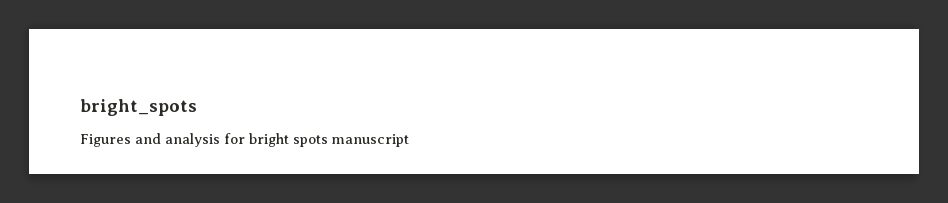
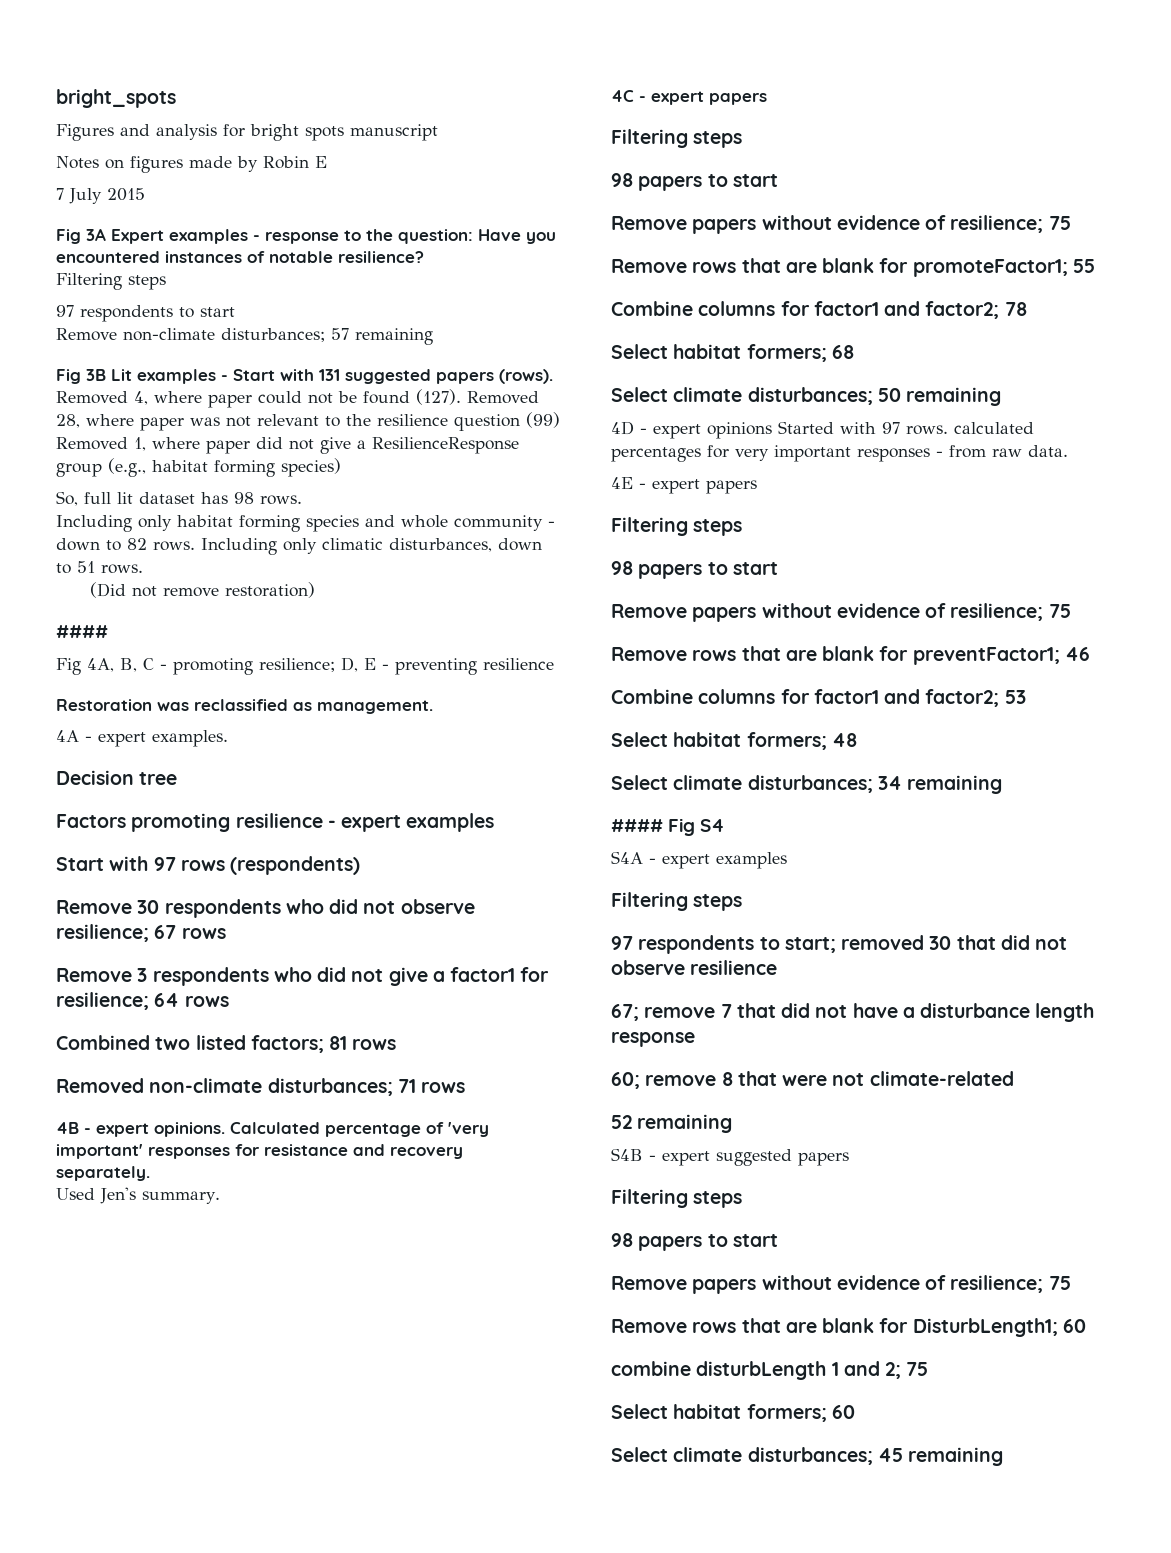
(409, 140) none -> [56,156,327,173] [56,188,145,204] [56,228,556,244] [56,251,424,263] [56,273,166,290] [56,305,235,322] [56,328,433,345] [56,369,553,384] [56,389,539,408] [56,412,560,431] [56,437,519,454] [56,458,341,477] [56,491,302,506] [56,515,555,532] [56,538,542,555] [56,561,143,574] [89,582,315,598] [56,625,108,638] [56,657,554,675] [56,699,433,714] [56,730,228,747] [56,770,178,785] [56,813,495,832] [56,856,361,875] [56,899,475,918] [56,924,226,942] [56,967,550,986] [56,992,229,1010] [56,1035,397,1053] [56,1078,466,1096] [56,1122,489,1137] [56,1144,463,1159] [56,1166,150,1181] [56,1187,220,1204] [611,90,767,105] [611,129,743,148] [611,173,778,191] [611,215,1071,234] [611,258,1095,277] [611,301,1027,319] [611,344,854,362] [611,387,1002,406] [611,421,1034,439] [611,445,1068,462] [611,477,757,494] [611,517,743,536] [611,561,778,579] [611,603,1071,622] [611,646,1090,665] [611,689,1026,707] [611,732,857,750] [611,775,1003,794] [611,818,725,836] [611,851,787,869] [611,892,743,911] [611,935,1068,954] [611,960,778,975] [611,1003,1095,1022] [611,1032,695,1047] [611,1071,1014,1089] [611,1114,733,1133] [611,1148,849,1166] [611,1189,743,1208] [611,1233,778,1251] [611,1275,1071,1294] [611,1318,1086,1337] [611,1361,929,1380] [611,1404,855,1422] [611,1447,1004,1466] // Notes on figures made by Robin E // 7 July 2015 // Fig 3A Expert examples - response to the question: Have you encountered instances of notable resilience? // Filtering steps // 97 respondents to start // Remove non-climate disturbances; 57 remaining // Fig 3B Lit examples - Start with 131 suggested papers (rows). // Removed 4, where paper could not be found (127). Removed 28, where paper was not relevant to the resilience question (99) Removed 1, where paper did not give a ResilienceResponse group (e.g., habitat forming species) // So, full lit dataset has 98 rows. // Including only habitat forming species and whole community - down to 82 rows. Including only climatic disturbances, down to 51 rows. // (Did not remove restoration) // #### // Fig 4A, B, C - promoting resilience; D, E - preventing resilience // Restoration was reclassified as management. // 4A - expert examples. // Decision tree // Factors promoting resilience - expert examples // Start with 97 rows (respondents) // Remove 30 respondents who did not observe resilience; 67 rows // Remove 3 respondents who did not give a factor1 for resilience; 64 rows // Combined two listed factors; 81 rows // Removed non-climate disturbances; 71 rows // 4B - expert opinions. Calculated percentage of 'very important' responses for resistance and recovery separately. // Used Jen's summary. // 4C - expert papers // Filtering steps // 98 papers to start // Remove papers without evidence of resilience; 75 // Remove rows that are blank for promoteFactor1; 55 // Combine columns for factor1 and factor2; 78 // Select habitat formers; 68 // Select climate disturbances; 50 remaining // 4D - expert opinions Started with 97 rows. calculated percentages for very important responses - from raw data. // 4E - expert papers // Filtering steps // 98 papers to start // Remove papers without evidence of resilience; 75 // Remove rows that are blank for preventFactor1; 46 // Combine columns for factor1 and factor2; 53 // Select habitat formers; 48 // Select climate disturbances; 34 remaining // #### Fig S4 // S4A - expert examples // Filtering steps // 97 respondents to start; removed 30 that did not observe resilience // 67; remove 7 that did not have a disturbance length response // 60; remove 8 that were not climate-related // 52 remaining // S4B - expert suggested papers // Filtering steps // 98 papers to start // Remove papers without evidence of resilience; 75 // Remove rows that are blank for DisturbLength1; 60 // combine disturbLength 1 and 2; 75 // Select habitat formers; 60 // Select climate disturbances; 45 remaining

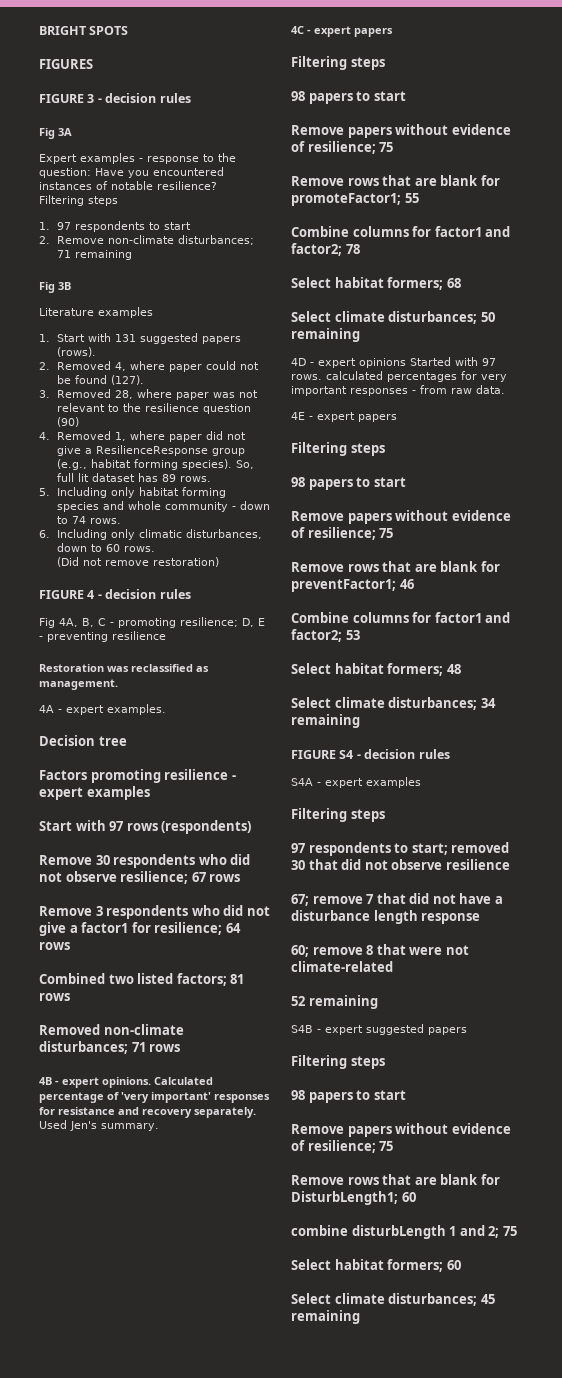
[56,89,176,108] [56,124,438,141] [56,156,327,173] [56,188,145,204] bright_spots // Figures and analysis for bright spots manuscript // Notes on figures made by Robin E // 7 July 2015 -> [39,26,129,35] [39,59,93,69] [39,93,191,103] BRIGHT SPOTS // FIGURES // FIGURE 3 - decision rules
(106, 234) none -> (72, 132) //
(166, 282) none -> [39,222,50,230] 1.
(235, 312) none -> [39,236,50,244] 2.
[331,328,349,340] 57 -> [57,250,72,258] 71
[111,369,228,384] Lit examples - -> [39,307,153,318] [39,334,50,342] // Literature examples // 1.
(553, 376) none -> [39,362,50,370] 2.
(461, 397) none -> [39,390,50,398] // 3.
[526,412,560,428] (99) -> [57,417,80,427] [39,432,50,440] (90) // 4.
[281,458,341,477] species) // -> [182,459,233,470] species).
[234,492,302,505] 98 rows. // -> [162,474,212,482] [39,488,50,496] 89 rows. // 5.
[127,538,195,551] 82 rows. -> [72,516,122,524] [39,530,50,538] 74 rows. // 6.
[77,561,95,573] 51 -> [106,544,121,552] 60
[56,625,108,638] #### -> [39,589,191,599] FIGURE 4 - decision rules
[611,818,696,836] #### Fig -> [291,750,336,759] FIGURE
(725, 825) none -> [356,749,450,759] - decision rules

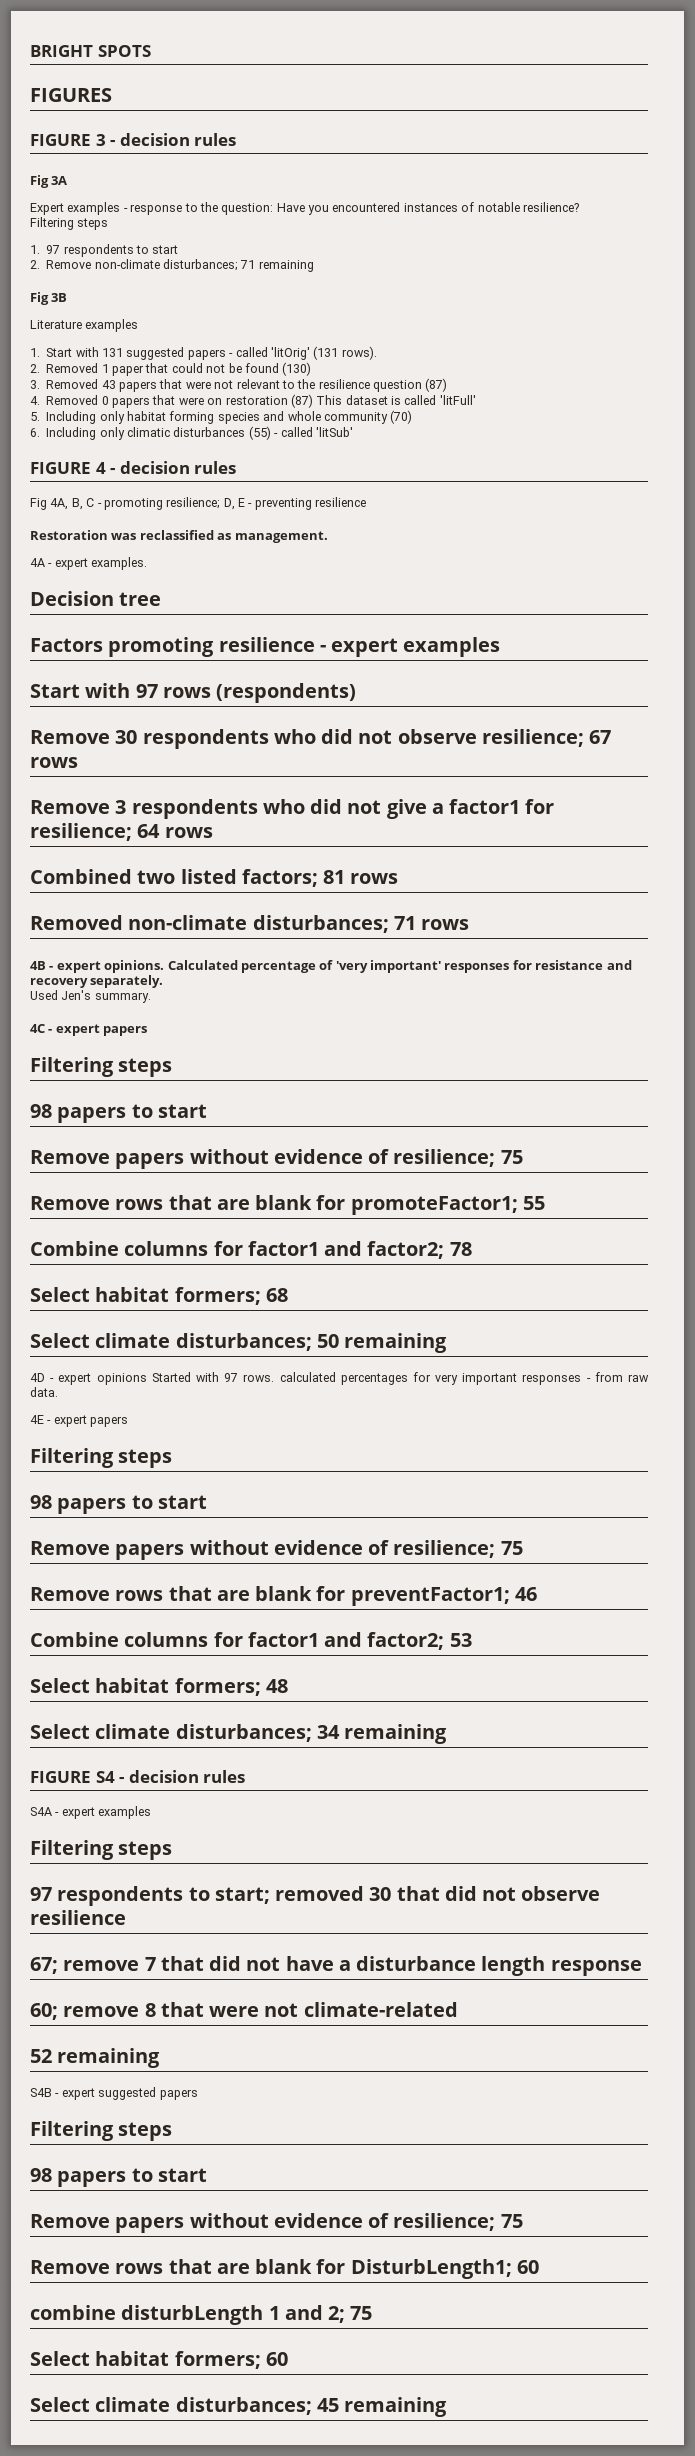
[57,347,97,357] (rows). -> [229,346,377,360] - called 'litOrig' (131 rows).
[115,361,203,372] 4, where paper -> [101,363,169,376] 1 paper that
[111,375,145,385] (127). -> [282,362,312,376] (130)
[115,389,236,400] 28, where paper was -> [101,379,211,392] 43 papers that were
[57,417,80,427] (90) -> [425,378,448,392] (87)
[115,431,247,442] [57,445,246,456] [57,459,255,470] [57,473,212,482] 1, where paper did not give a ResilienceResponse group (e.g., habitat forming species). So, full lit dataset has 89 rows. -> [101,394,476,408] 0 papers that were on restoration (87) This dataset is called 'litFull'
[232,501,271,510] [57,516,122,524] - down to 74 rows. -> [390,410,413,424] (70)
[186,529,263,539] [57,543,156,552] [57,557,220,567] disturbances, down to 60 rows. // (Did not remove restoration) -> [173,426,353,440] disturbances (55) - called 'litSub'

